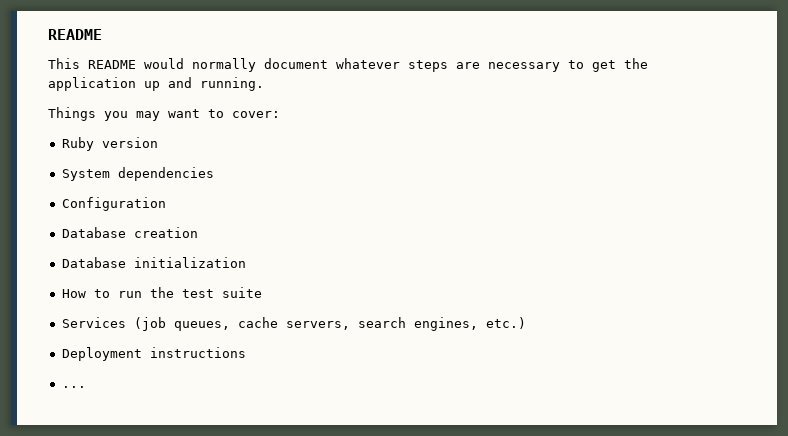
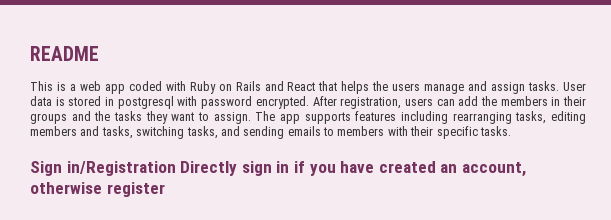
[88,58,648,72] [48,77,264,91] [48,107,280,121] [61,137,158,151] [61,167,214,181] [61,197,166,211] [61,227,198,238] [61,257,246,268] [61,287,262,298] [61,317,526,331] [61,347,246,361] [61,386,86,388] README would normally document whatever steps are necessary to get the application up and running. // Things you may want to cover: // Ruby version // System dependencies // Configuration // Database creation // Database initialization // How to run the test suite // Services (job queues, cache servers, search engines, etc.) // Deployment instructions // ... -> [56,81,586,94] [30,96,586,109] [30,111,587,124] [30,126,511,139] [30,161,526,177] [30,182,165,197] is a web app coded with Ruby on Rails and React that helps the users manage and assign tasks. User data is stored in postgresql with password encrypted. After registration, users can add the members in their groups and the tasks they want to assign. The app supports features including rearranging tasks, editing members and tasks, switching tasks, and sending emails to members with their specific tasks. // Sign in/Registration Directly sign in if you have created an account, otherwise register

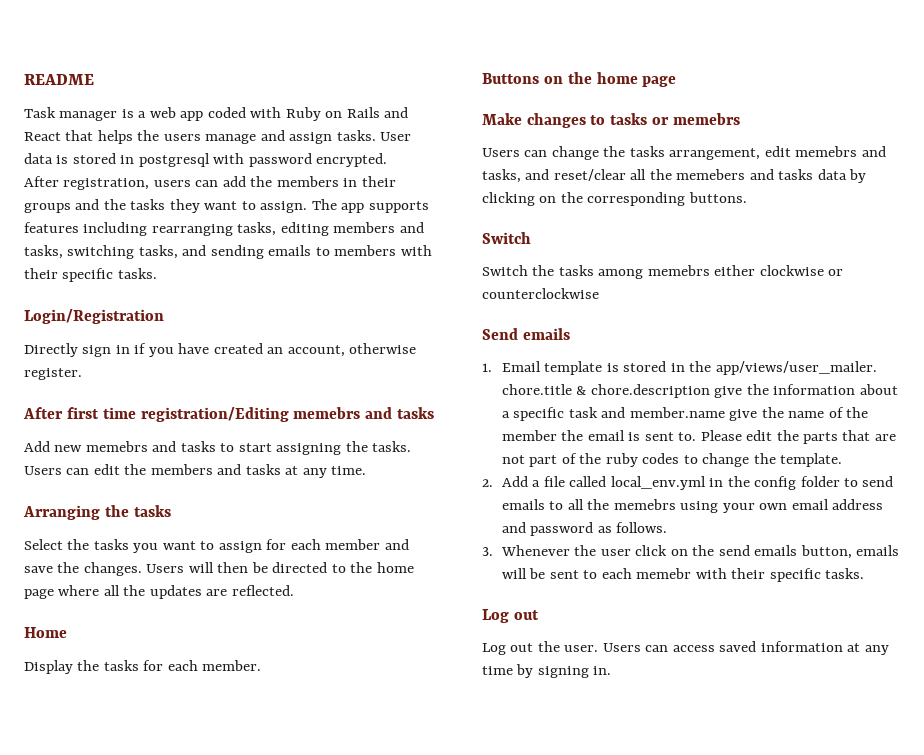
[30,81,53,91] This -> [24,107,118,121] Task manager
(309, 102) none -> (388, 160) //
[30,161,176,176] Sign in/Registration -> [24,309,164,324] Login/Registration //
[106,182,165,197] register -> [24,368,82,380] [23,407,435,422] [24,441,412,455] [24,464,367,478] [23,505,171,520] [24,539,409,553] [24,562,414,576] [24,585,294,599] [24,627,67,638] [24,660,262,674] [482,72,677,87] [482,113,740,128] [482,146,886,160] [482,169,867,183] [482,192,747,206] [482,232,531,244] [482,265,844,279] [482,288,599,299] [482,328,570,340] [482,361,877,375] [501,384,898,398] [501,407,869,421] [501,430,896,444] [501,453,843,467] [482,476,894,490] [501,499,884,513] [501,522,668,536] [482,545,900,559] [501,568,865,582] [482,609,539,623] [482,641,889,655] [482,664,612,678] register. // After first time registration/Editing memebrs and tasks // Add new memebrs and tasks to start assigning the tasks. Users can edit the members and tasks at any time. // Arranging the tasks // Select the tasks you want to assign for each member and save the changes. Users will then be directed to the home page where all the updates are reflected. // Home // Display the tasks for each member. // Buttons on the home page // Make changes to tasks or memebrs // Users can change the tasks arrangement, edit memebrs and tasks, and reset/clear all the memebers and tasks data by clicking on the corresponding buttons. // Switch // Switch the tasks among memebrs either clockwise or counterclockwise // Send emails // 1. Email template is stored in the app/views/user_mailer. chore.title & chore.description give the information about a specific task and member.name give the name of the member the email is sent to. Please edit the parts that are not part of the ruby codes to change the template. // 2. Add a file called local_env.yml in the config folder to send emails to all the memebrs using your own email address and password as follows. // 3. Whenever the user click on the send emails button, emails will be sent to each memebr with their specific tasks. // Log out // Log out the user. Users can access saved information at any time by signing in.

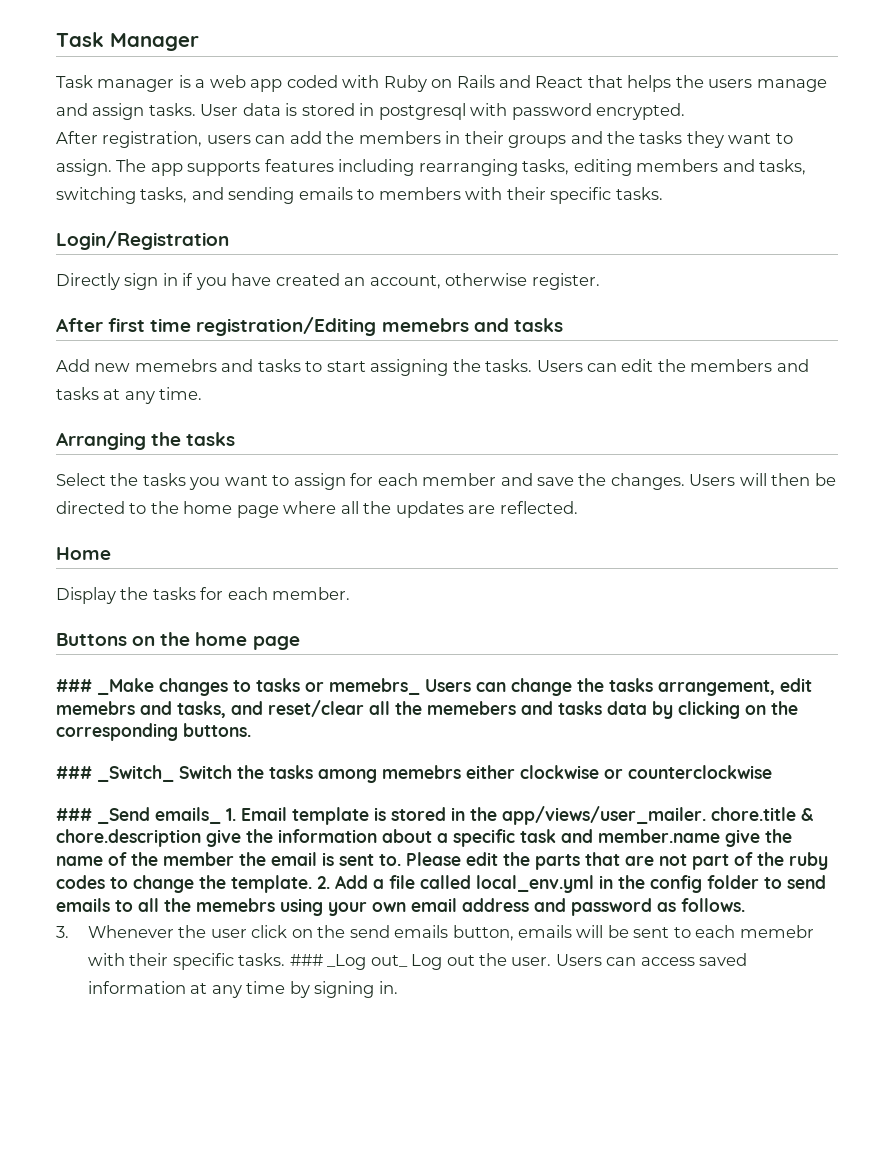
[24,74,94,85] README -> [56,32,199,51] Task Manager
[482,113,522,125] Make -> [56,678,154,695] ### _Make
[672,113,740,125] memebrs // -> [329,678,420,695] memebrs_
[482,232,531,244] Switch // -> [56,765,174,782] ### _Switch_
[482,328,570,340] Send emails // -> [56,807,221,824] ### _Send emails_
(843, 460) // -> (312, 884) none
[482,609,539,623] // Log out // -> [289,954,408,970] ### _Log out_

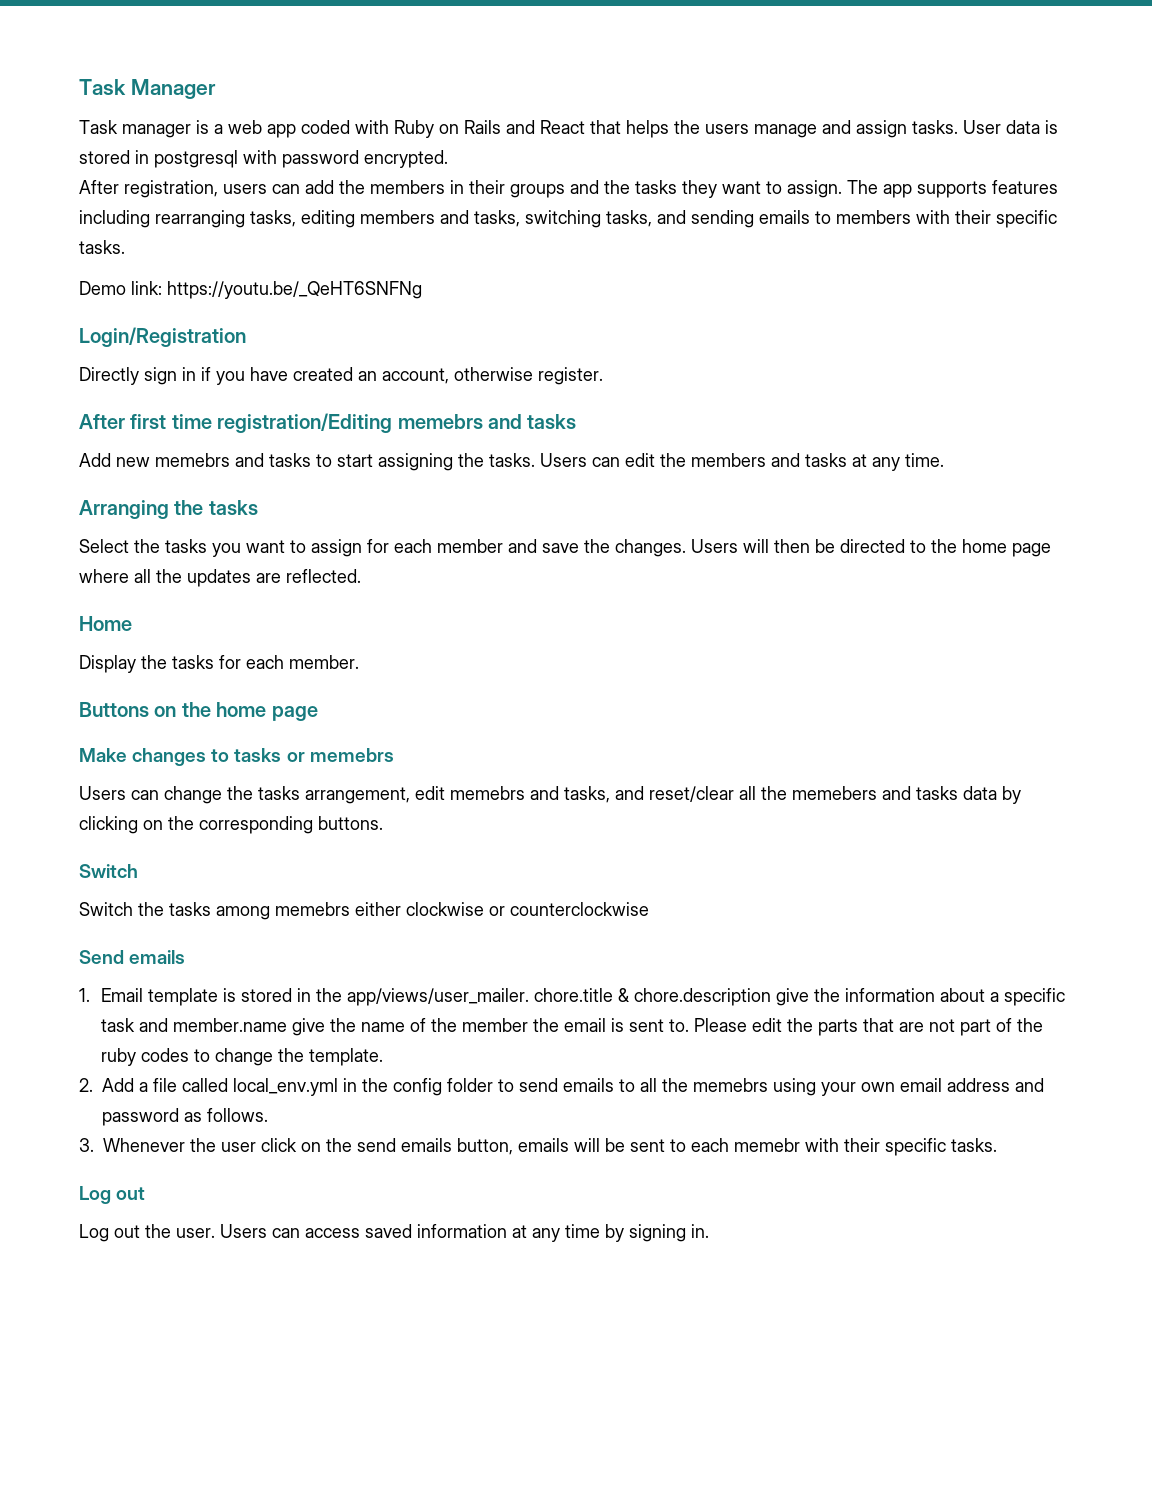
(663, 193) none -> [79,281,422,299] // Demo link: https://youtu.be/_QeHT6SNFNg
[56,678,154,695] ### _Make -> [79,748,127,762] Make
[329,678,420,695] memebrs_ -> [309,748,394,762] memebrs //
[56,765,174,782] ### _Switch_ -> [79,864,138,878] Switch //
[56,807,221,824] ### _Send emails_ -> [79,950,186,964] Send emails //
(312, 884) none -> (384, 1057) //
[289,954,408,970] ### _Log out_ -> [79,1186,146,1204] // Log out //

